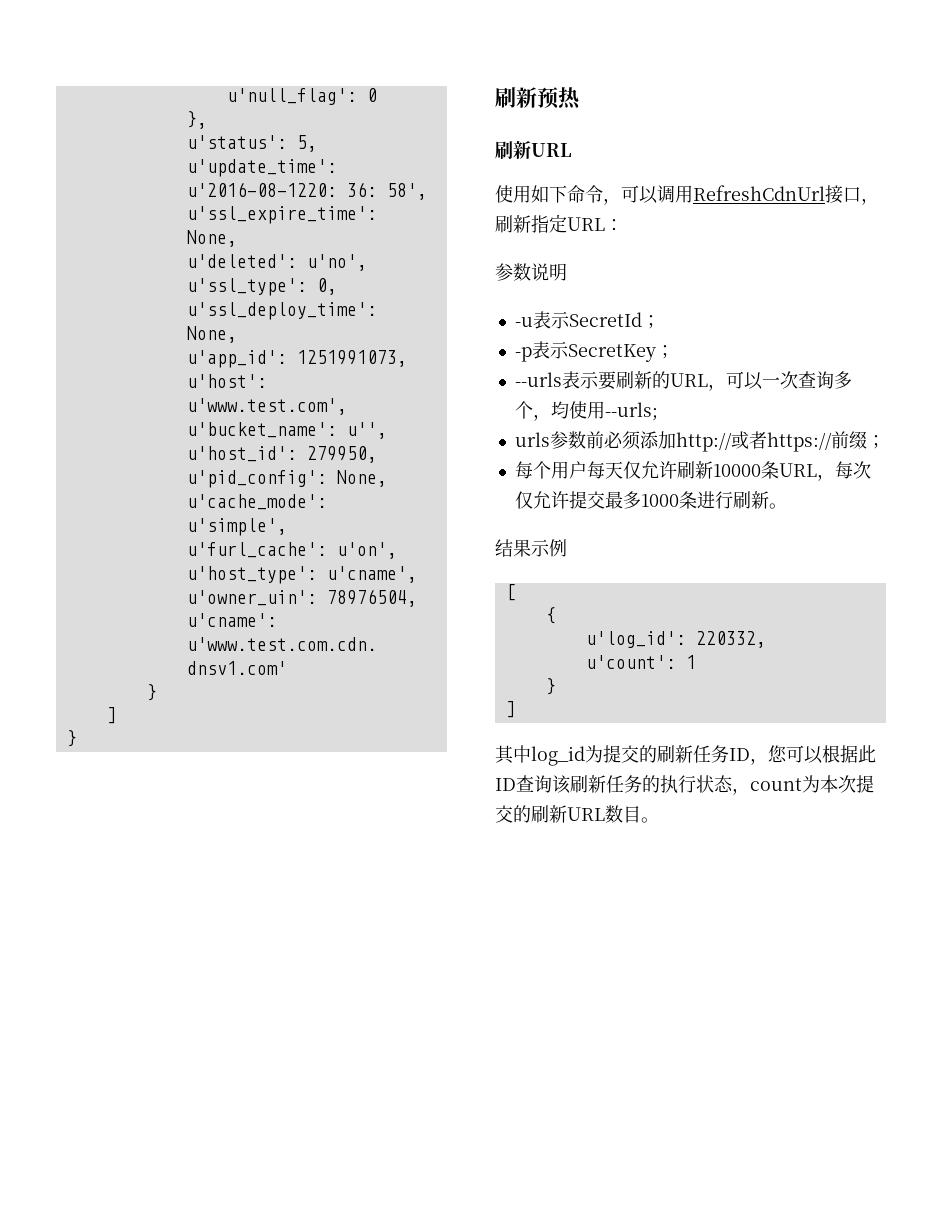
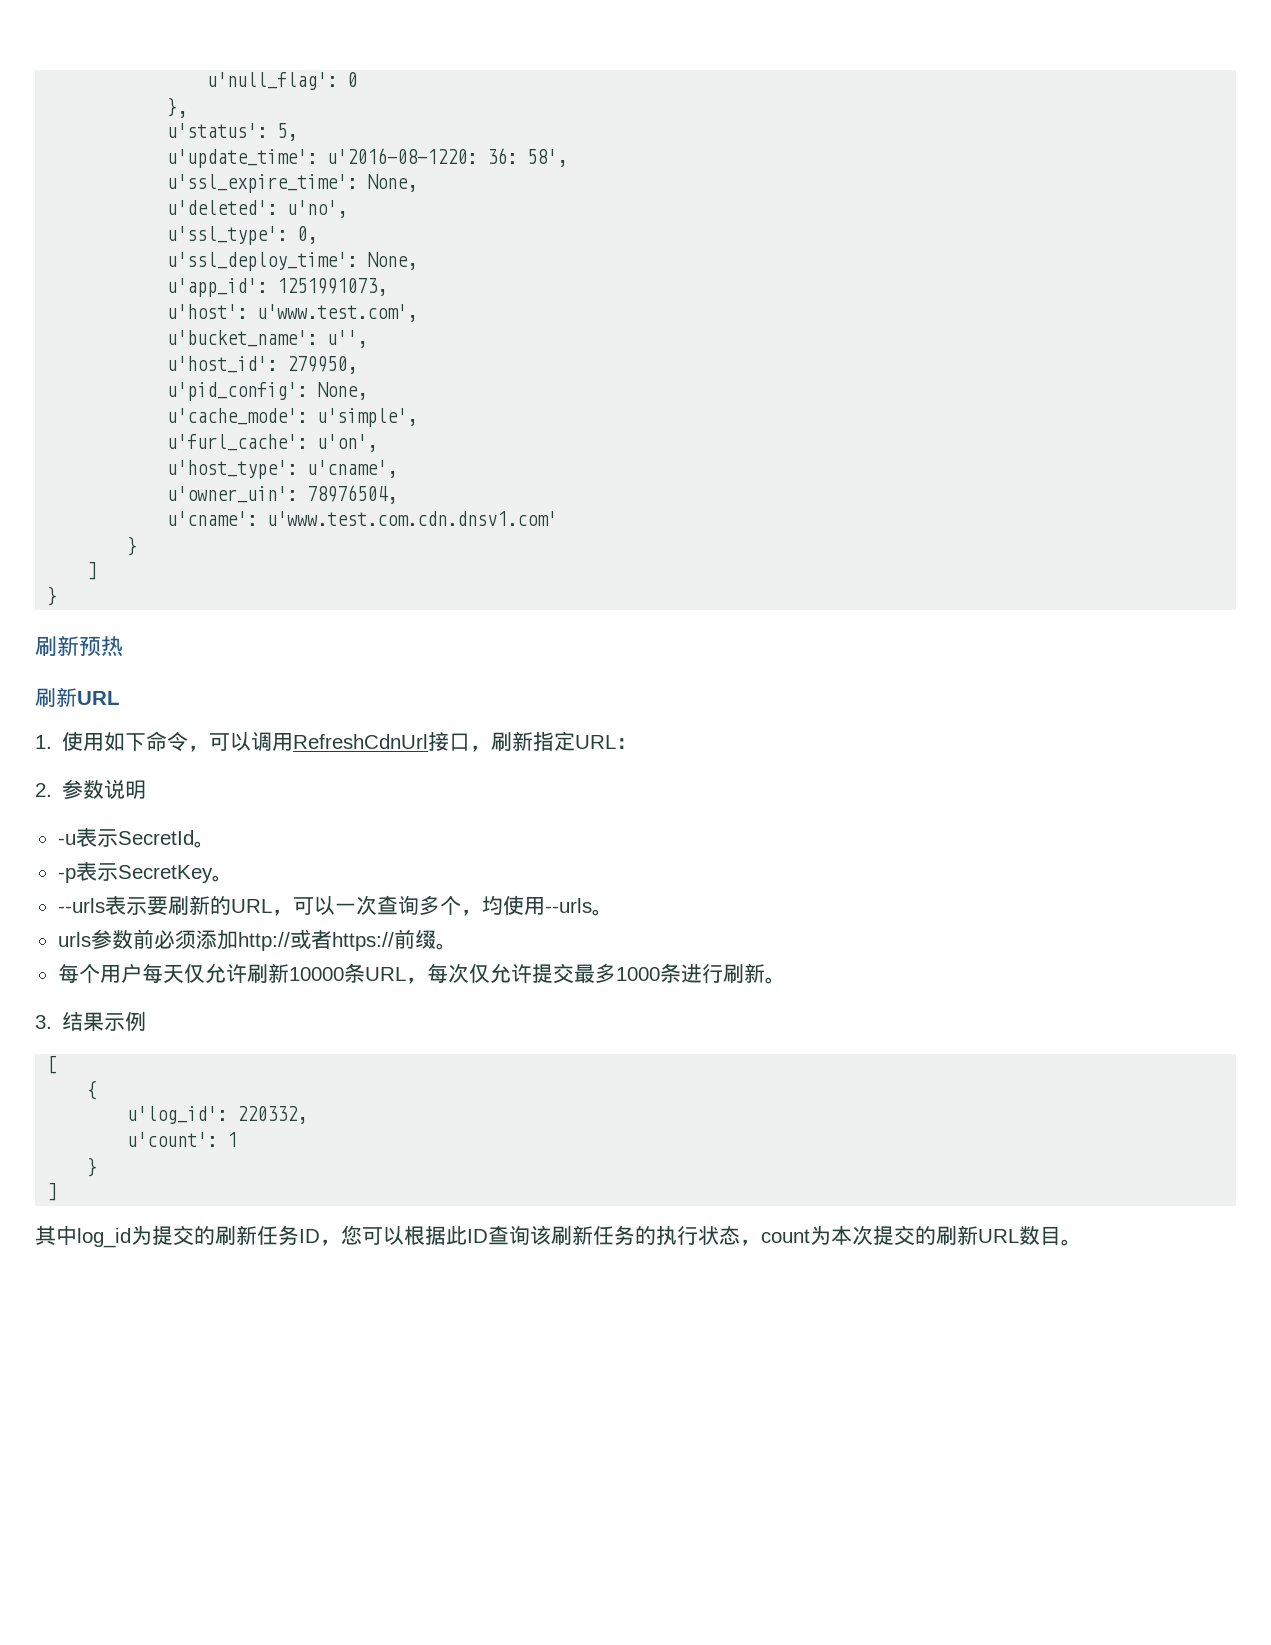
(572, 150) none -> [35,735,52,749] 1.
(623, 225) none -> [35,783,52,797] 2.
[641,315,660,329] ； -> [193,841,215,848] 。
[655,345,674,359] ； -> [211,875,233,882] 。
[604,402,658,421] --urls; -> [544,898,613,916] --urls。
[866,435,885,449] ； -> [435,943,457,950] 。
(787, 506) none -> [35,1015,52,1029] 3.

